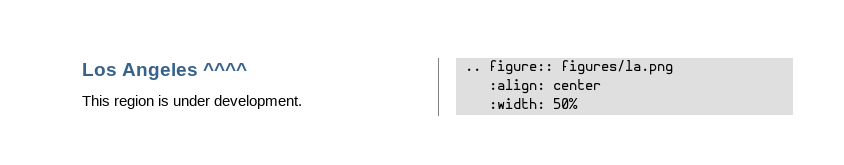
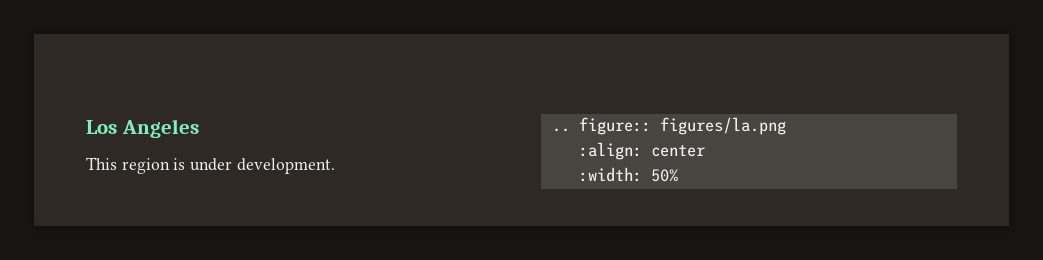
[203,63,248,76] ^^^^ -> (199, 128) none

